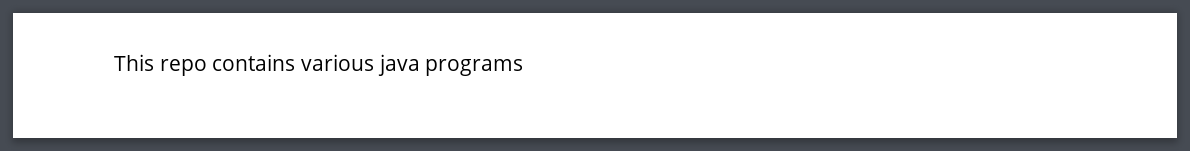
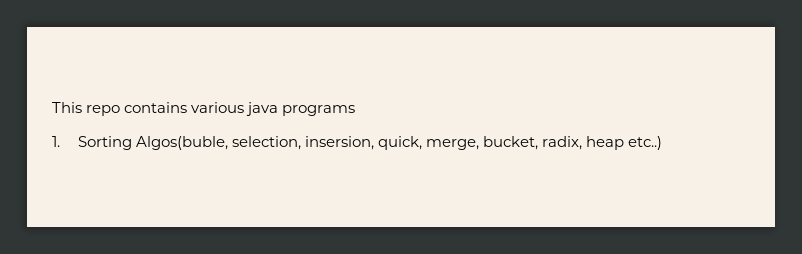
(524, 67) none -> [52,136,663,150] // 1. Sorting Algos(buble, selection, insersion, quick, merge, bucket, radix, heap etc..)

